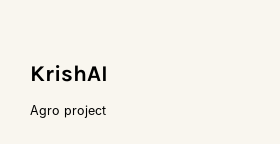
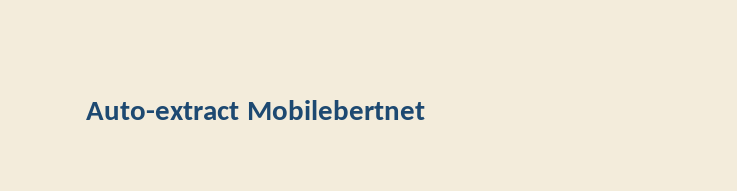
[30,65,108,82] [30,105,106,118] KrishAI // Agro project -> [86,100,425,120] Auto-extract Mobilebertnet

